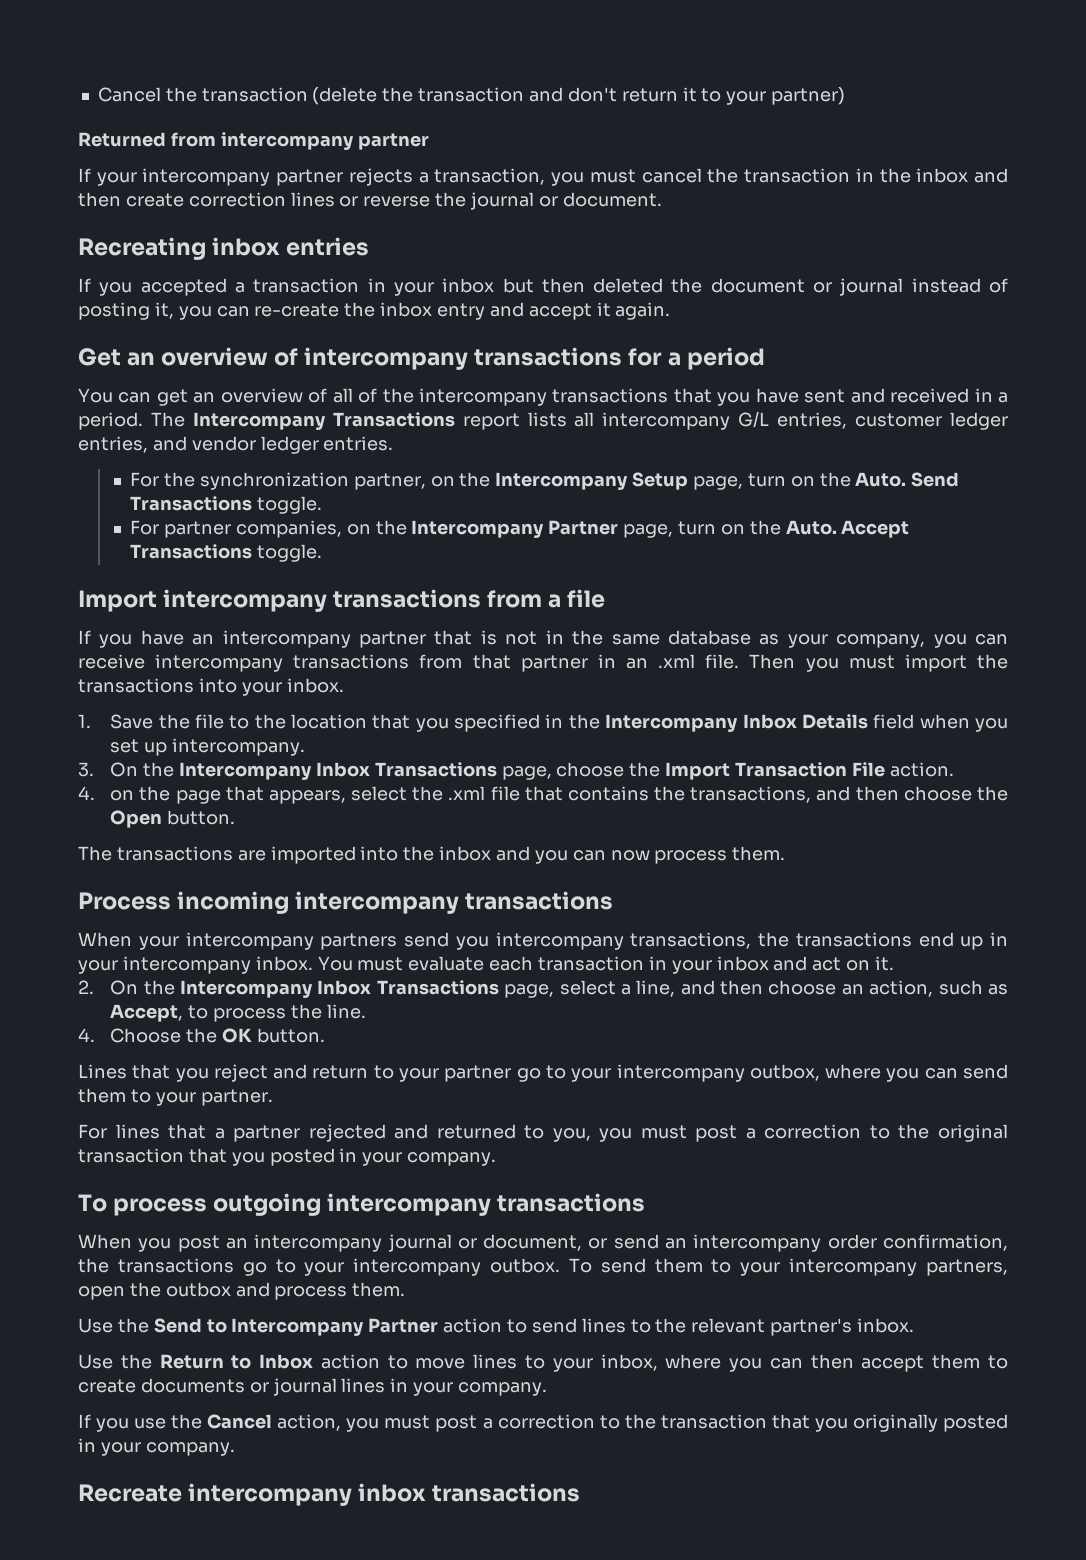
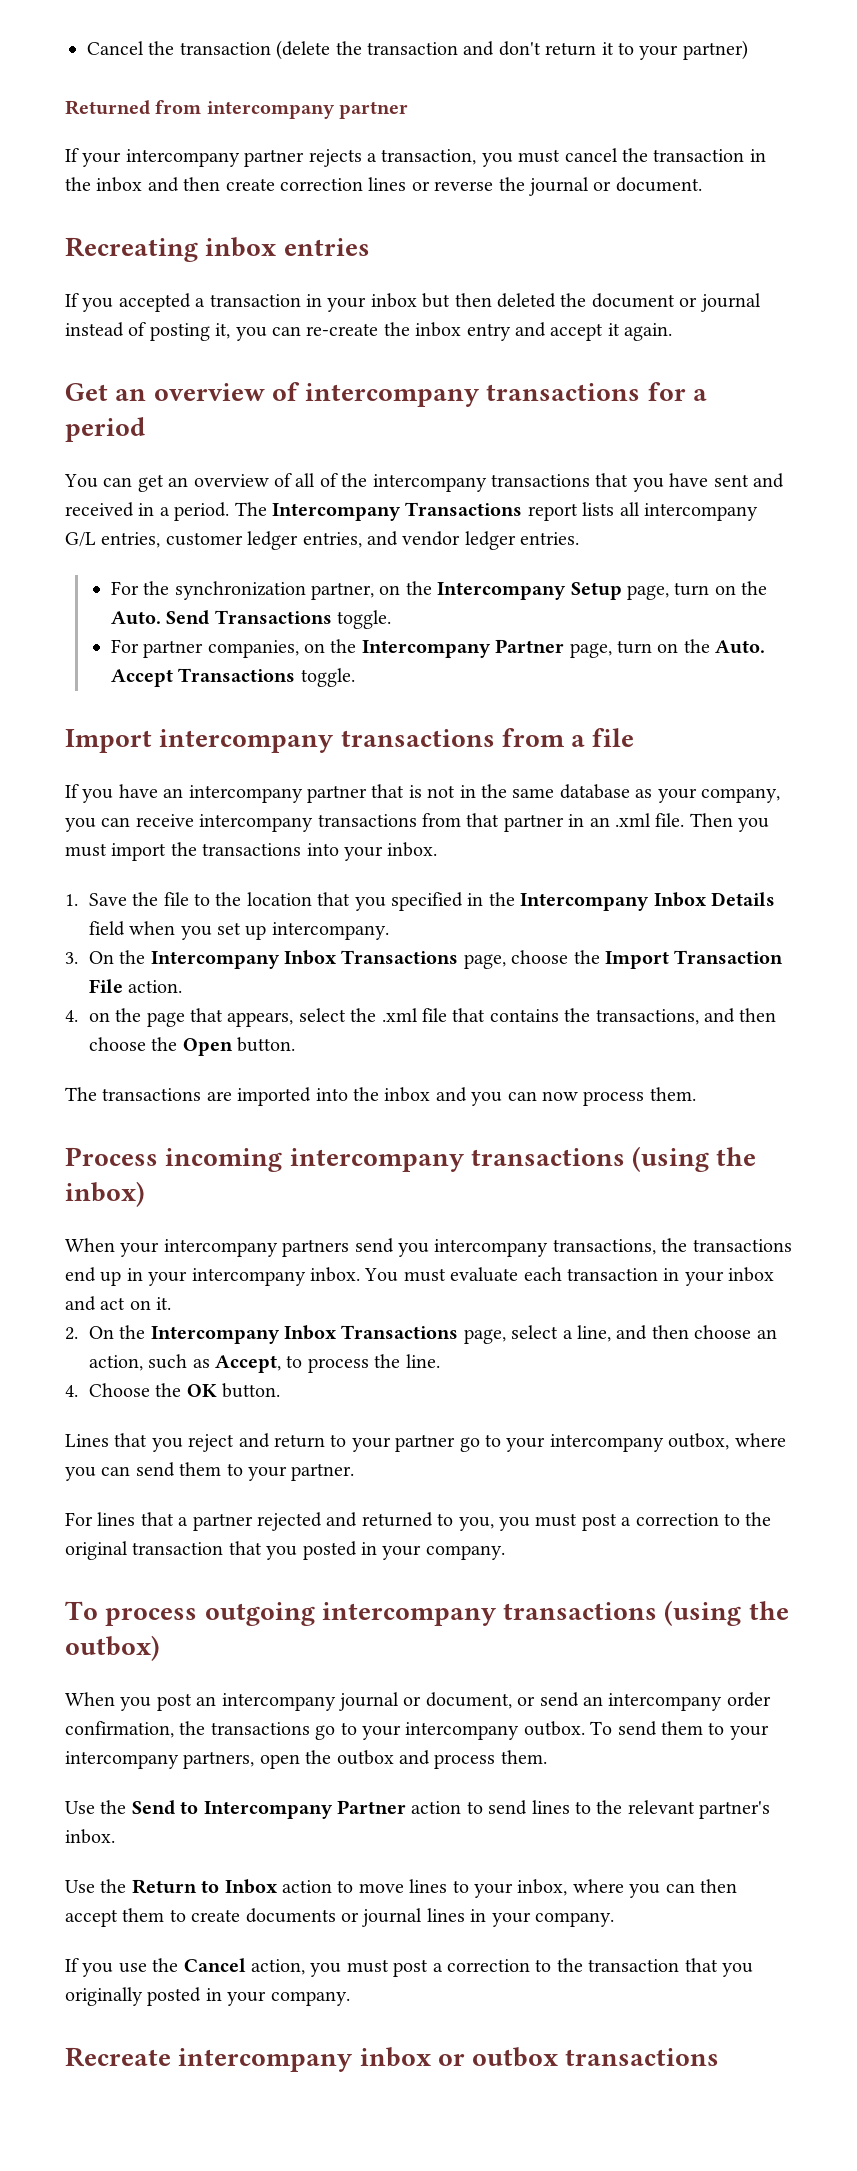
(614, 900) none -> [632,1146,757,1172] [65,1181,145,1207] (using the inbox)
(646, 1202) none -> [664,1600,789,1626] [65,1635,160,1661] (using the outbox)
(427, 1492) none -> [437,2047,559,2067] or outbox

